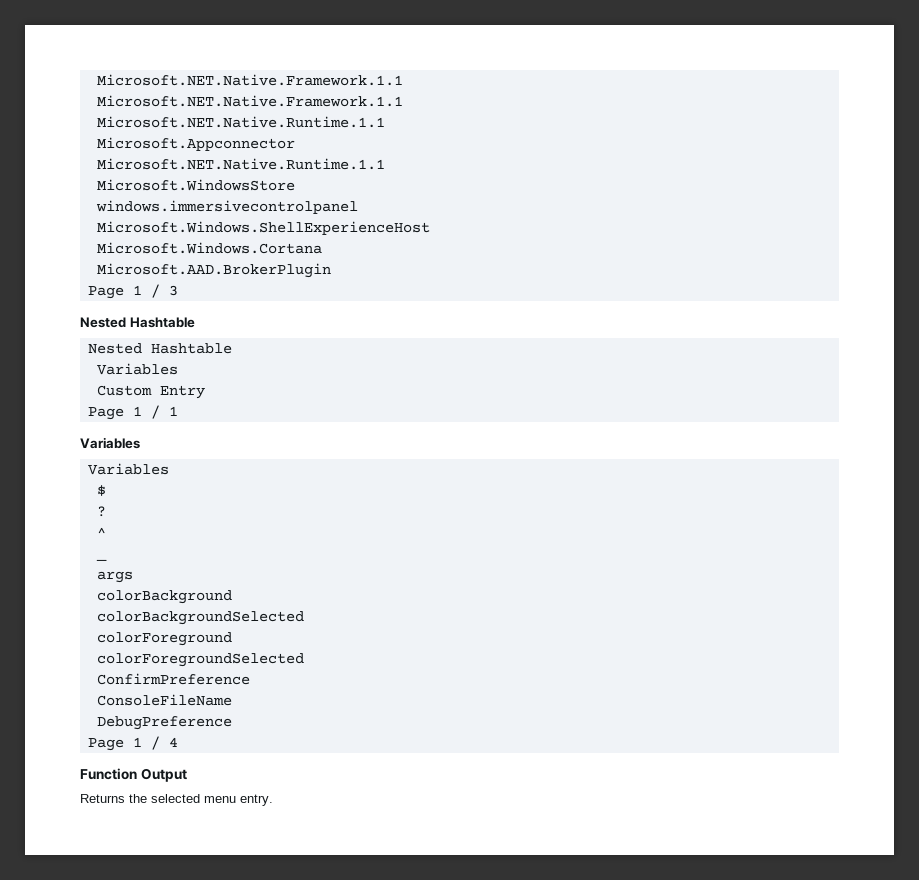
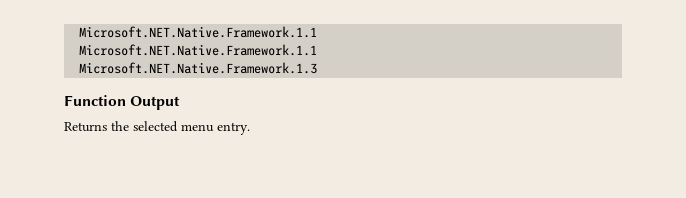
[96,116,385,128] [96,137,295,151] [96,158,385,170] [96,179,295,191] [95,200,358,214] [96,221,430,235] [96,242,322,254] [96,263,331,278] [87,284,178,299] [80,317,195,328] [87,343,232,354] [96,363,178,375] [96,385,205,399] [87,405,178,420] [80,437,140,449] [87,463,169,475] [96,485,106,496] [96,506,106,517] [96,527,106,537] [95,558,107,561] [96,571,133,583] [96,590,232,604] [96,611,304,625] [96,632,232,646] [96,653,304,667] [96,673,250,685] [96,694,232,706] [96,716,232,730] [87,736,178,751] Microsoft.NET.Native.Runtime.1.1 // Microsoft.Appconnector // Microsoft.NET.Native.Runtime.1.1 // Microsoft.WindowsStore // windows.immersivecontrolpanel // Microsoft.Windows.ShellExperienceHost // Microsoft.Windows.Cortana // Microsoft.AAD.BrokerPlugin // Page 1 / 3 // Nested Hashtable // Nested Hashtable // Variables // Custom Entry // Page 1 / 1 // Variables // Variables // $ // ? // ^ // _ // args // colorBackground // colorBackgroundSelected // colorForeground // colorForegroundSelected // ConfirmPreference // ConsoleFileName // DebugPreference // Page 1 / 4 -> [79,62,318,74] Microsoft.NET.Native.Framework.1.3

